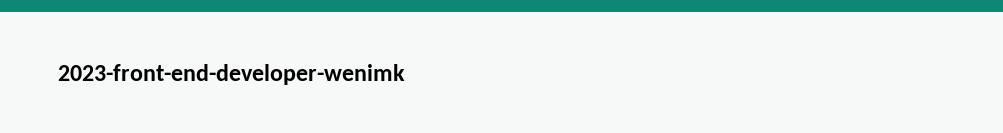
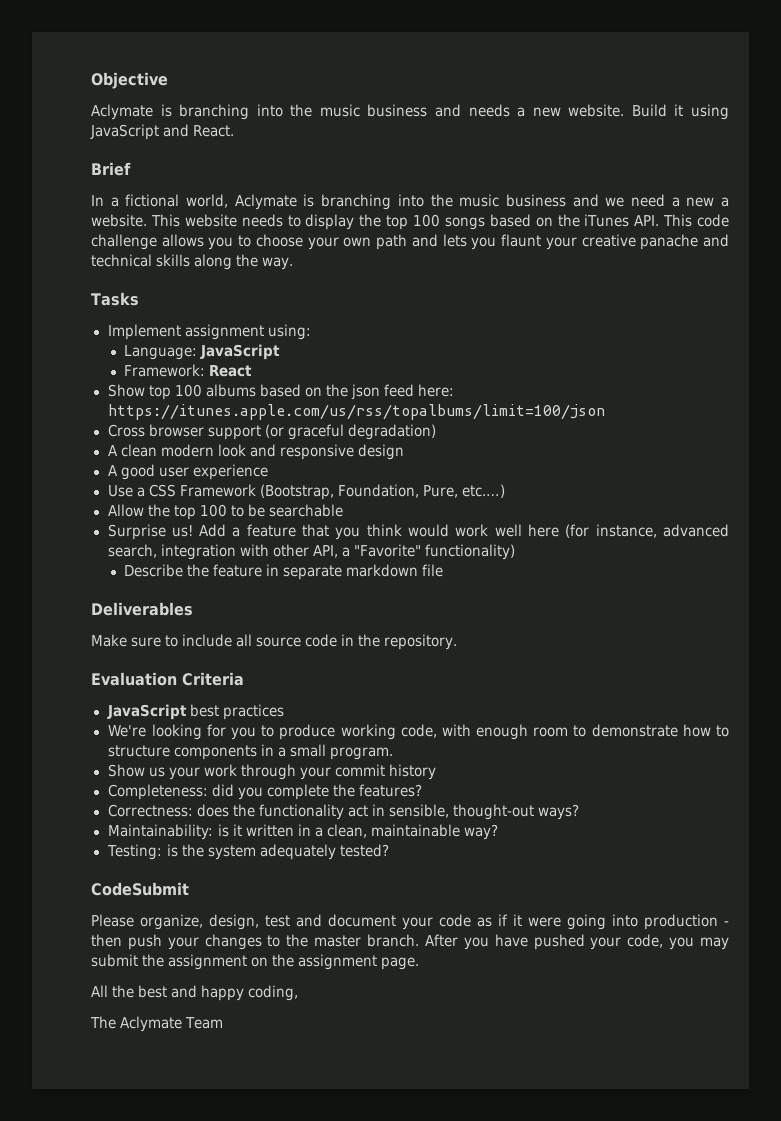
[58,64,405,85] 2023-front-end-developer-wenimk -> [91,72,168,89] [91,104,729,120] [90,124,235,140] [91,162,131,176] [91,194,729,210] [91,214,729,230] [91,234,730,250] [91,254,294,270] [91,292,139,306] [107,324,311,340] [124,344,281,360] [124,364,253,377] [107,384,454,400] [107,404,605,420] [107,424,436,440] [107,444,404,460] [107,464,268,480] [107,484,505,500] [107,504,343,520] [107,524,729,540] [107,544,515,560] [124,564,444,580] [91,602,193,616] [91,634,458,650] [91,672,244,686] [106,704,284,720] [107,724,729,740] [107,744,393,760] [107,764,436,780] [107,784,422,800] [107,804,579,820] [107,824,498,840] [106,844,389,860] [91,882,189,896] [91,914,729,930] [91,934,730,950] [91,954,420,970] [91,985,299,1001] [90,1016,224,1032] Objective // Aclymate is branching into the music business and needs a new website. Build it using JavaScript and React. // Brief // In a fictional world, Aclymate is branching into the music business and we need a new a website. This website needs to display the top 100 songs based on the iTunes API. This code challenge allows you to choose your own path and lets you flaunt your creative panache and technical skills along the way. // Tasks // Implement assignment using: // Language: JavaScript // Framework: React // Show top 100 albums based on the json feed here: https://itunes.apple.com/us/rss/topalbums/limit=100/json // Cross browser support (or graceful degradation) // A clean modern look and responsive design // A good user experience // Use a CSS Framework (Bootstrap, Foundation, Pure, etc.…) // Allow the top 100 to be searchable // Surprise us! Add a feature that you think would work well here (for instance, advanced search, integration with other API, a "Favorite" functionality) // Describe the feature in separate markdown file // Deliverables // Make sure to include all source code in the repository. // Evaluation Criteria // JavaScript best practices // We're looking for you to produce working code, with enough room to demonstrate how to structure components in a small program. // Show us your work through your commit history // Completeness: did you complete the features? // Correctness: does the functionality act in sensible, thought-out ways? // Maintainability: is it written in a clean, maintainable way? // Testing: is the system adequately tested? // CodeSubmit // Please organize, design, test and document your code as if it were going into production - then push your changes to the master branch. After you have pushed your code, you may submit the assignment on the assignment page. // All the best and happy coding, // The Aclymate Team

